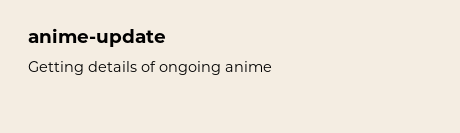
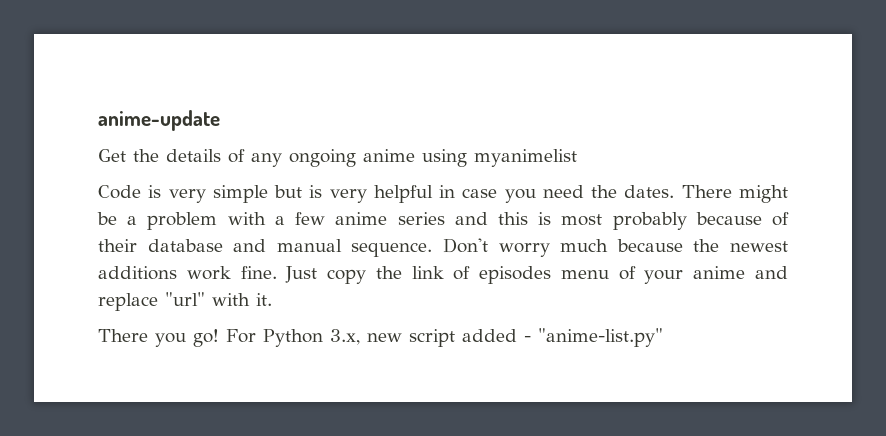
[28,61,84,75] Getting -> [98,149,159,162] Get the
(156, 66) none -> [251,153,282,167] any
(272, 66) none -> [422,149,577,167] [98,185,788,203] [97,212,789,230] [98,238,789,257] [98,266,788,284] [98,292,272,311] [98,328,663,347] using myanimelist // Code is very simple but is very helpful in case you need the dates. There might be a problem with a few anime series and this is most probably because of their database and manual sequence. Don't worry much because the newest additions work fine. Just copy the link of episodes menu of your anime and replace "url" with it. // There you go! For Python 3.x, new script added - "anime-list.py"

